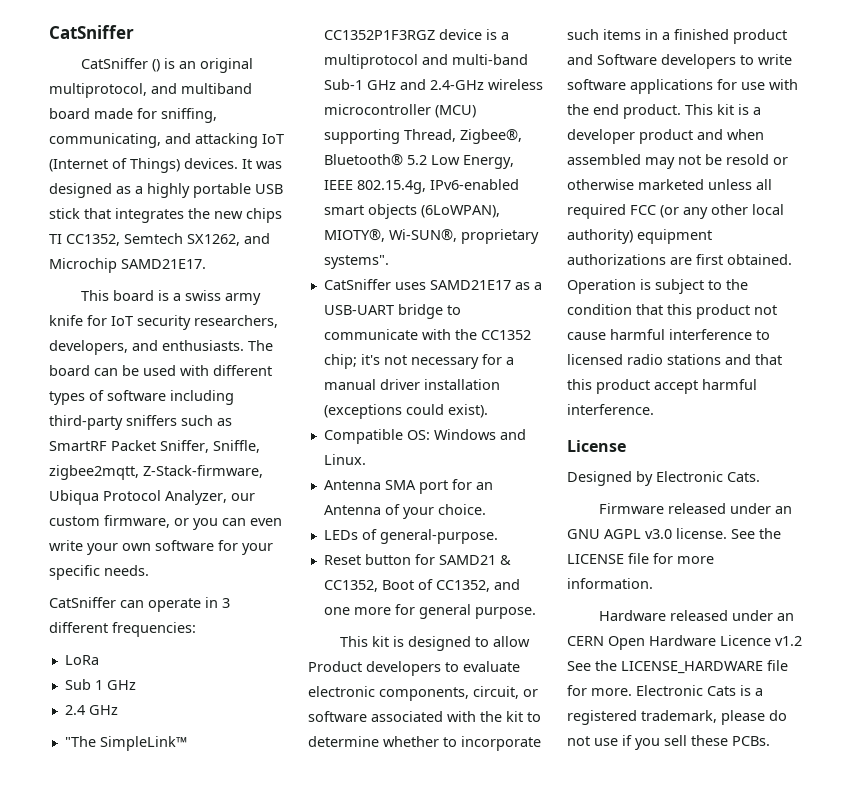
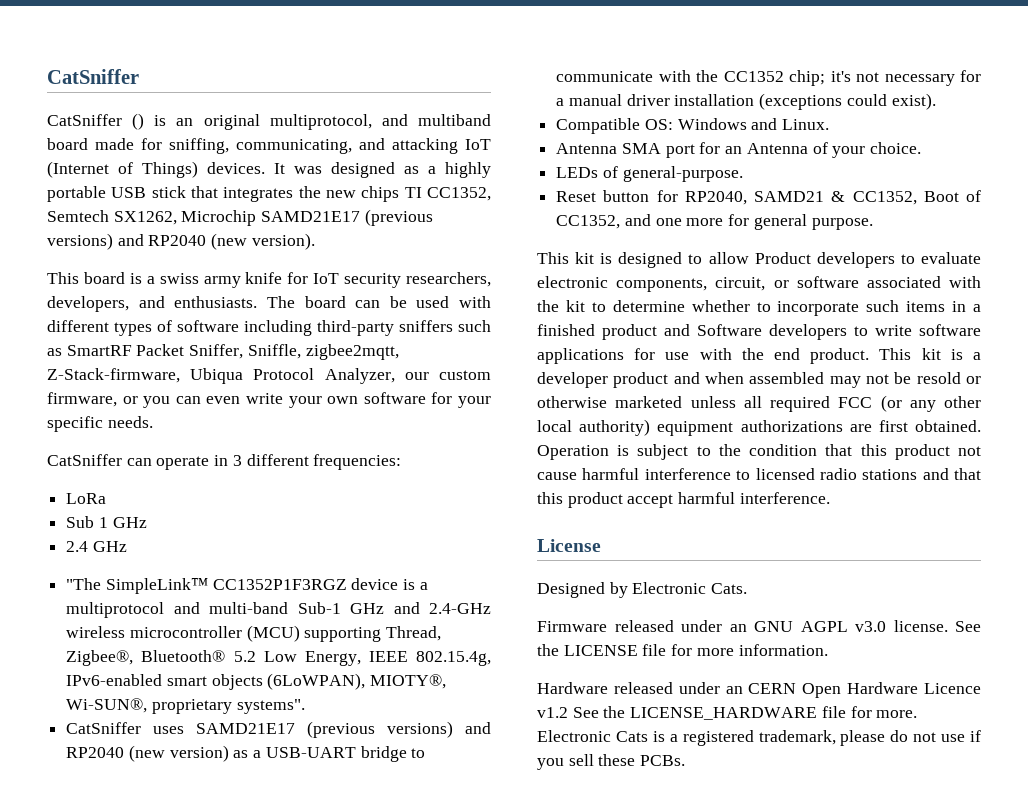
[244,233,270,244] [49,258,206,273] and Microchip SAMD21E17. -> [181,209,433,226] [47,233,315,250] Microchip SAMD21E17 (previous versions) and RP2040 (new version).
(511, 285) none -> [307,721,491,738] [66,745,229,762] (previous versions) and RP2040 (new version)
(435, 559) none -> [684,191,747,205] RP2040,

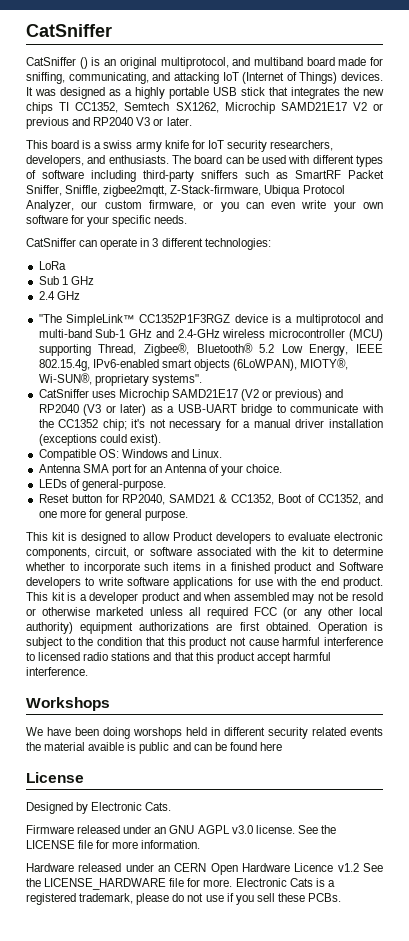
[364,209,433,226] [47,233,315,250] (previous versions) and RP2040 (new version). -> [352,102,383,111] [26,117,192,129] V2 or previous and RP2040 V3 or later.
[313,454,402,470] frequencies: -> [204,238,271,250] technologies:
[196,721,491,738] [66,745,229,762] SAMD21E17 (previous versions) and RP2040 (new version) -> [118,389,344,401] [38,404,147,416] Microchip SAMD21E17 (V2 or previous) and RP2040 (V3 or later)
(830, 498) none -> [26,697,110,711] [26,727,383,739] [26,742,282,754] // Workshops // We have been doing worshops held in different security related events the material avaible is public and can be found here

